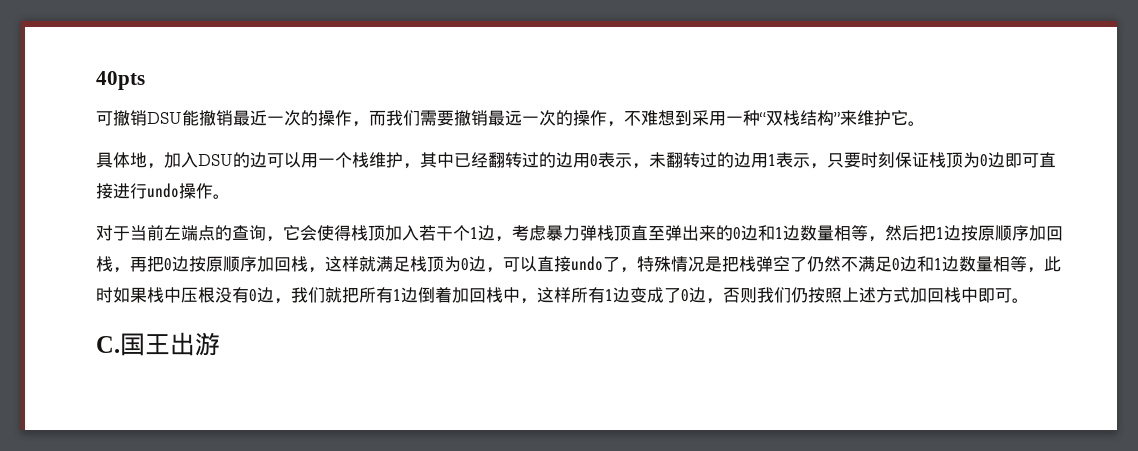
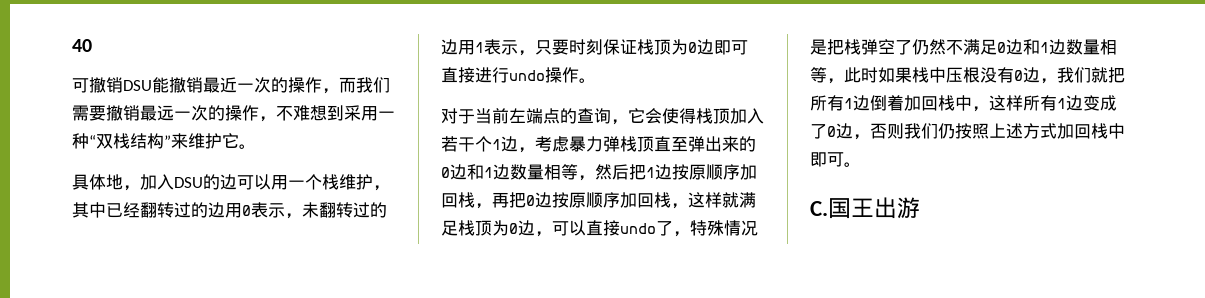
[96,71,145,90] 40pts -> [72,39,92,52] 40

